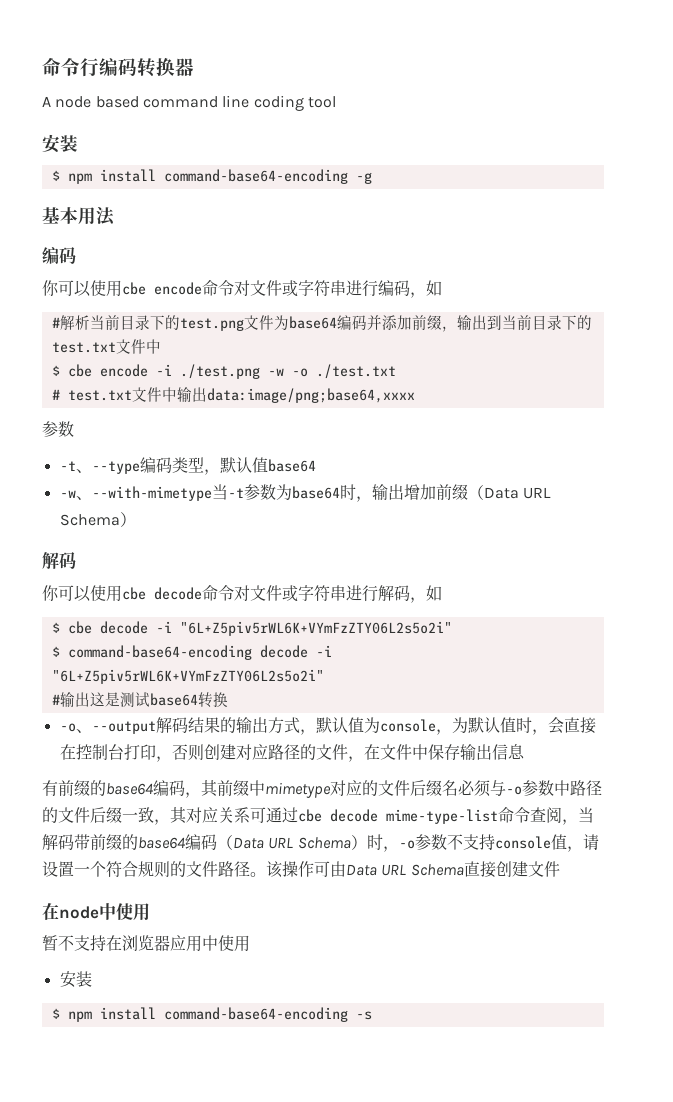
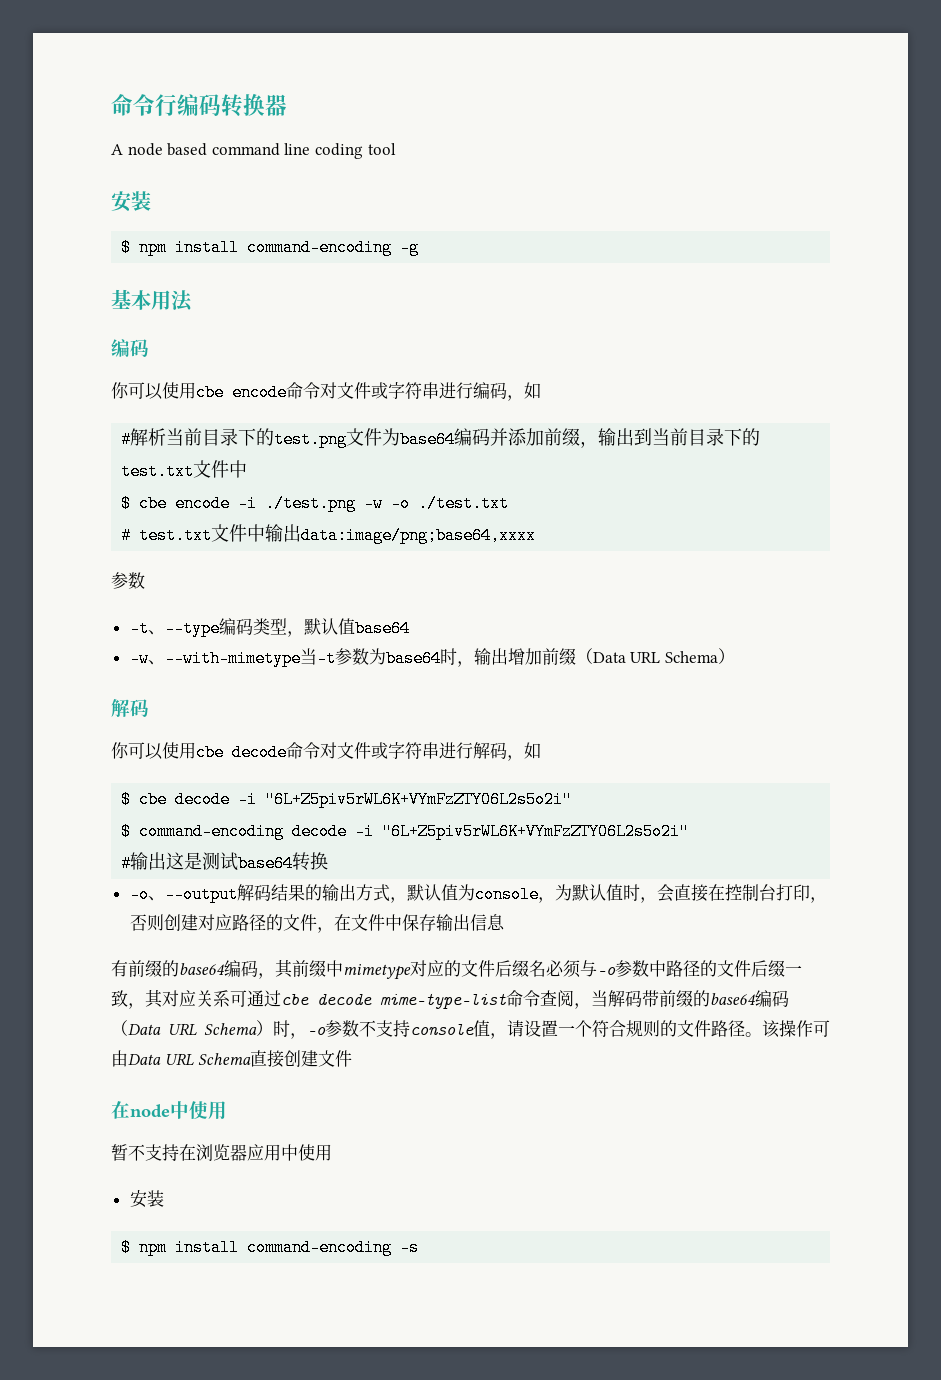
[163,169,348,184] command-base64-encoding -> [247,239,393,256] command-encoding
[67,645,252,660] command-base64-encoding -> [139,823,285,840] command-encoding
[163,1007,348,1022] command-base64-encoding -> [247,1239,393,1256] command-encoding

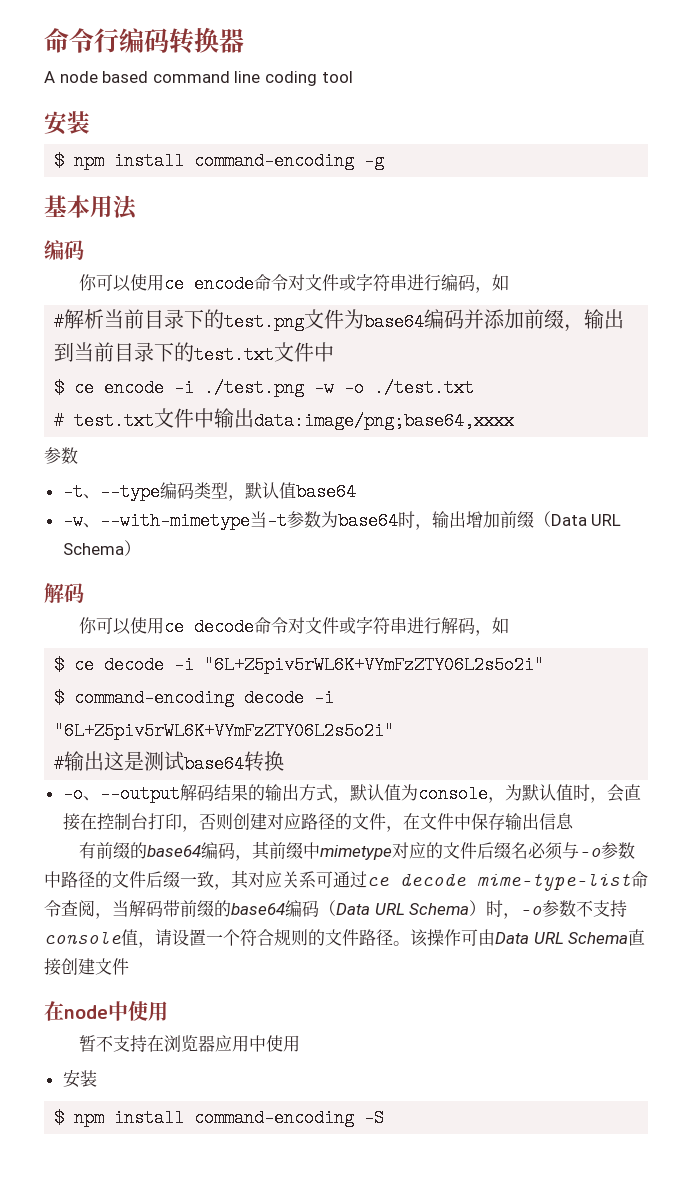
[196,384,224,401] cbe -> [164,275,185,293] ce
[139,495,168,512] cbe -> [74,379,95,397] ce
[196,744,224,761] cbe -> [164,618,185,636] ce
[139,791,168,808] cbe -> [74,656,95,674] ce
[281,993,309,1005] cbe -> [367,877,389,886] ce
[400,1239,420,1256] -s -> [364,1109,385,1127] -S

